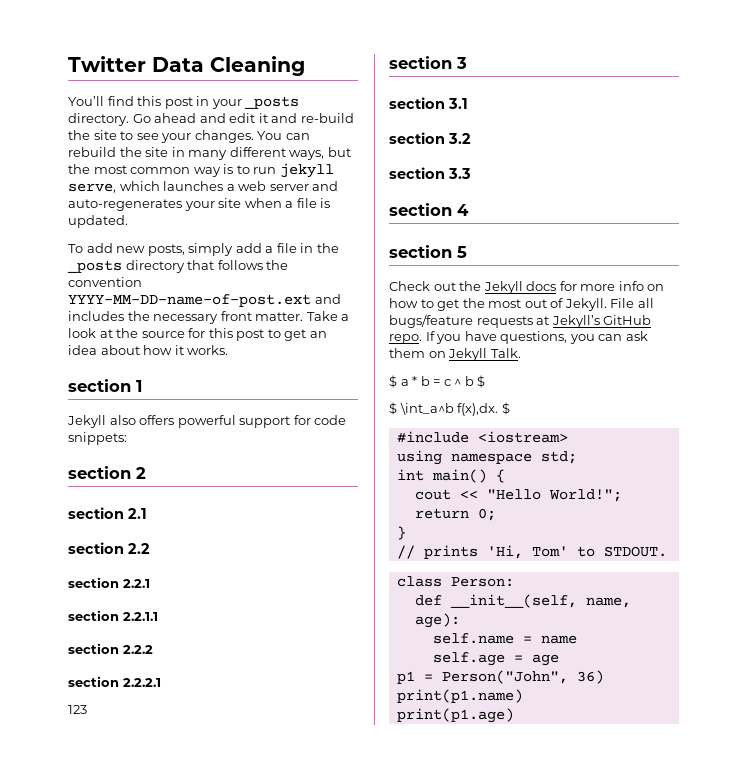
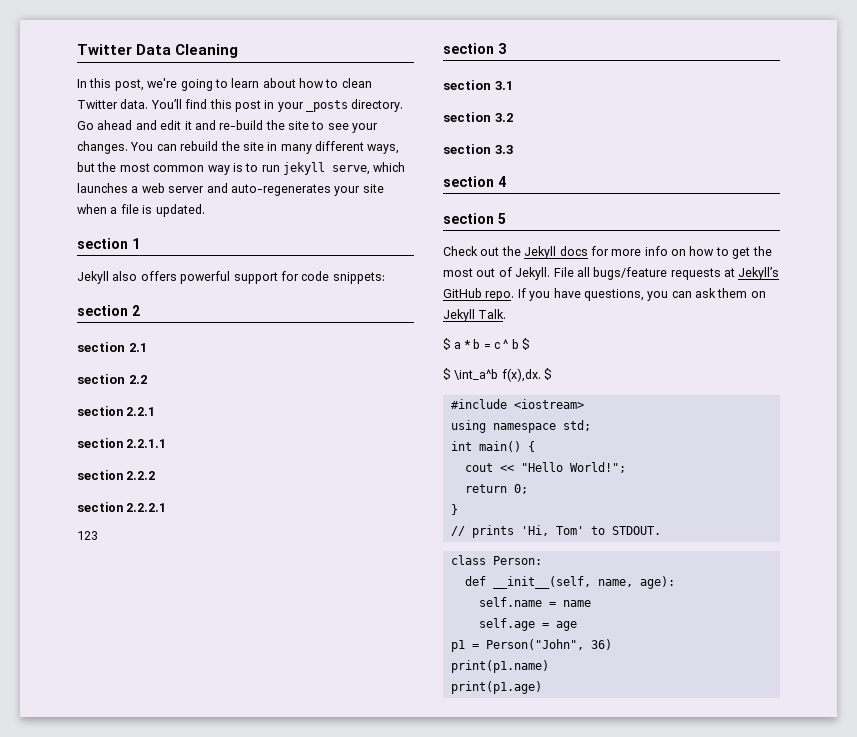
(305, 66) none -> [77,78,372,91] [77,99,149,109] In this post, we're going to learn about how to clean Twitter data.
[68,243,339,256] [67,260,289,273] [68,277,142,287] [68,294,341,307] [68,311,350,324] [68,328,327,341] [68,345,229,355] // To add new posts, simply add a file in the _posts directory that follows the convention YYYY-MM-DD-name-of-post.ext and includes the necessary front matter. Take a look at the source for this post to get an idea about how it works. -> (205, 210) none

